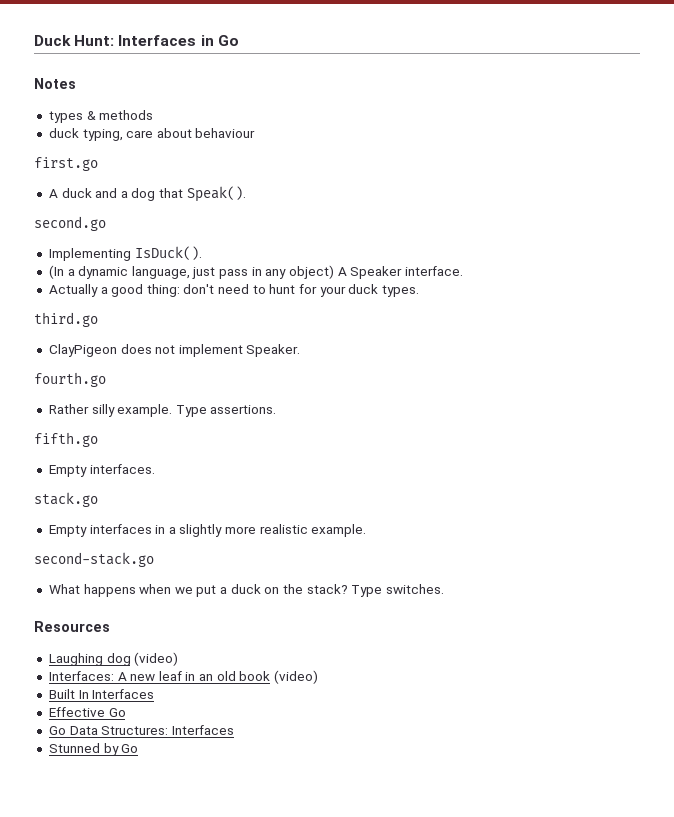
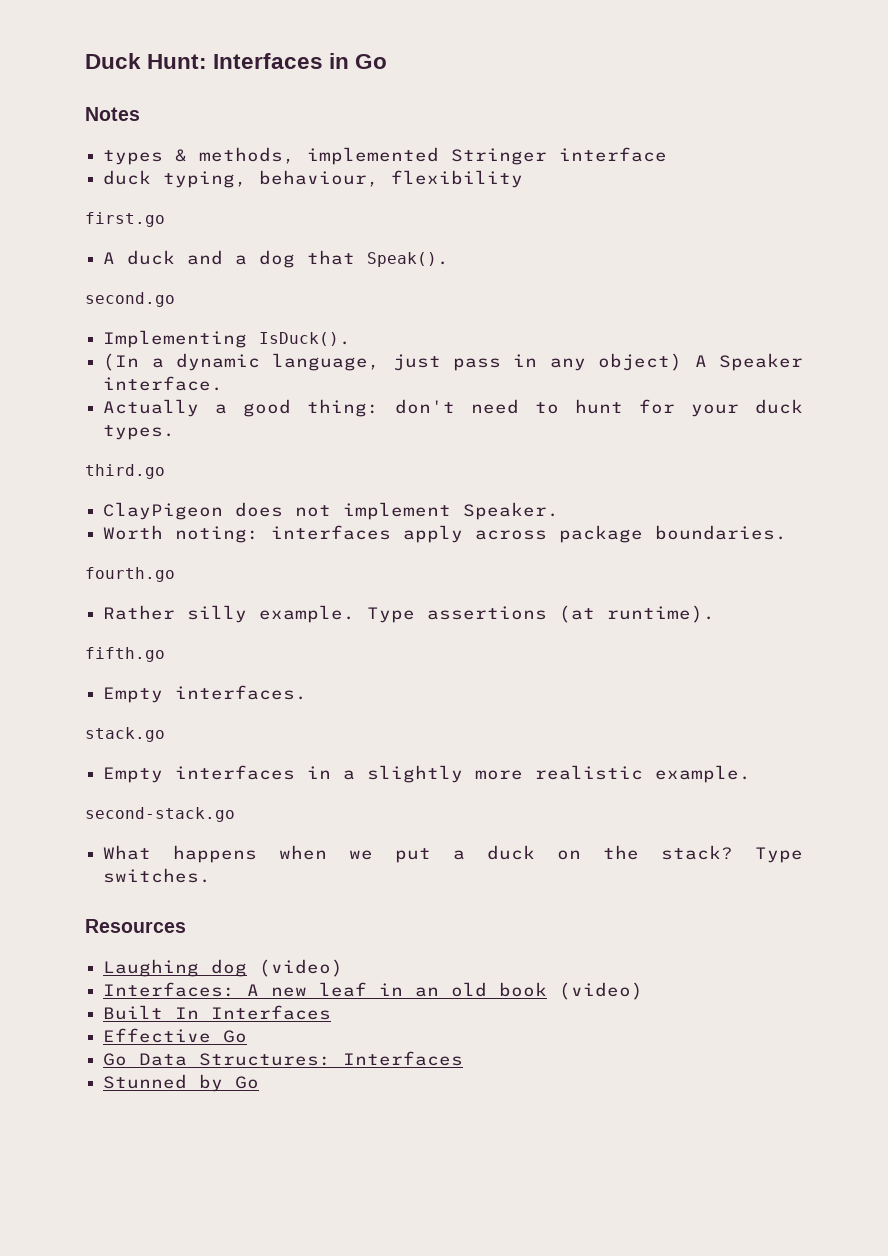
[99,110,154,120] methods -> [199,147,668,165] methods, implemented Stringer interface
[126,128,256,138] care about behaviour -> [259,170,524,188] behaviour, flexibility
(301, 350) none -> [103,525,788,543] // Worth noting: interfaces apply across package boundaries.
[210,405,277,414] assertions. -> [427,605,716,623] assertions (at runtime).

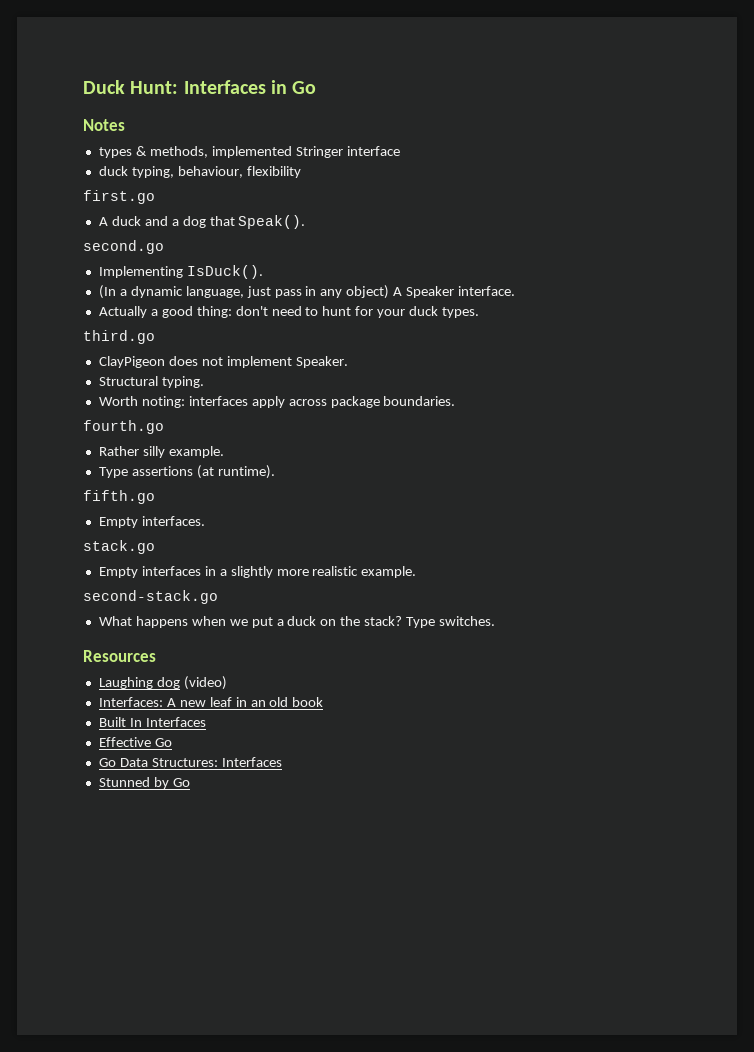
(560, 511) none -> [98,376,204,388] // Structural typing.
(356, 614) none -> (224, 452) //
[559,982,644,1000] (video) -> (324, 702) none

